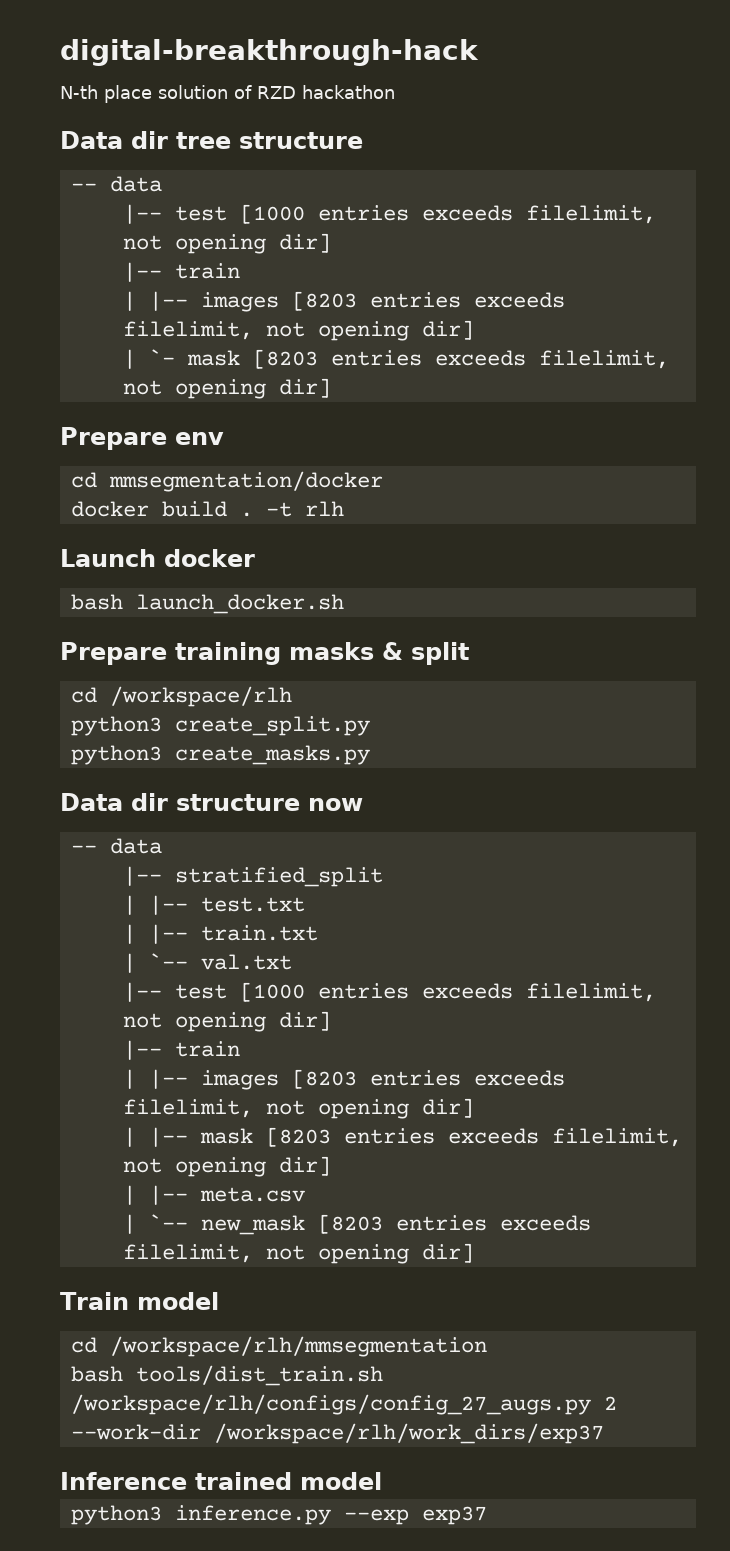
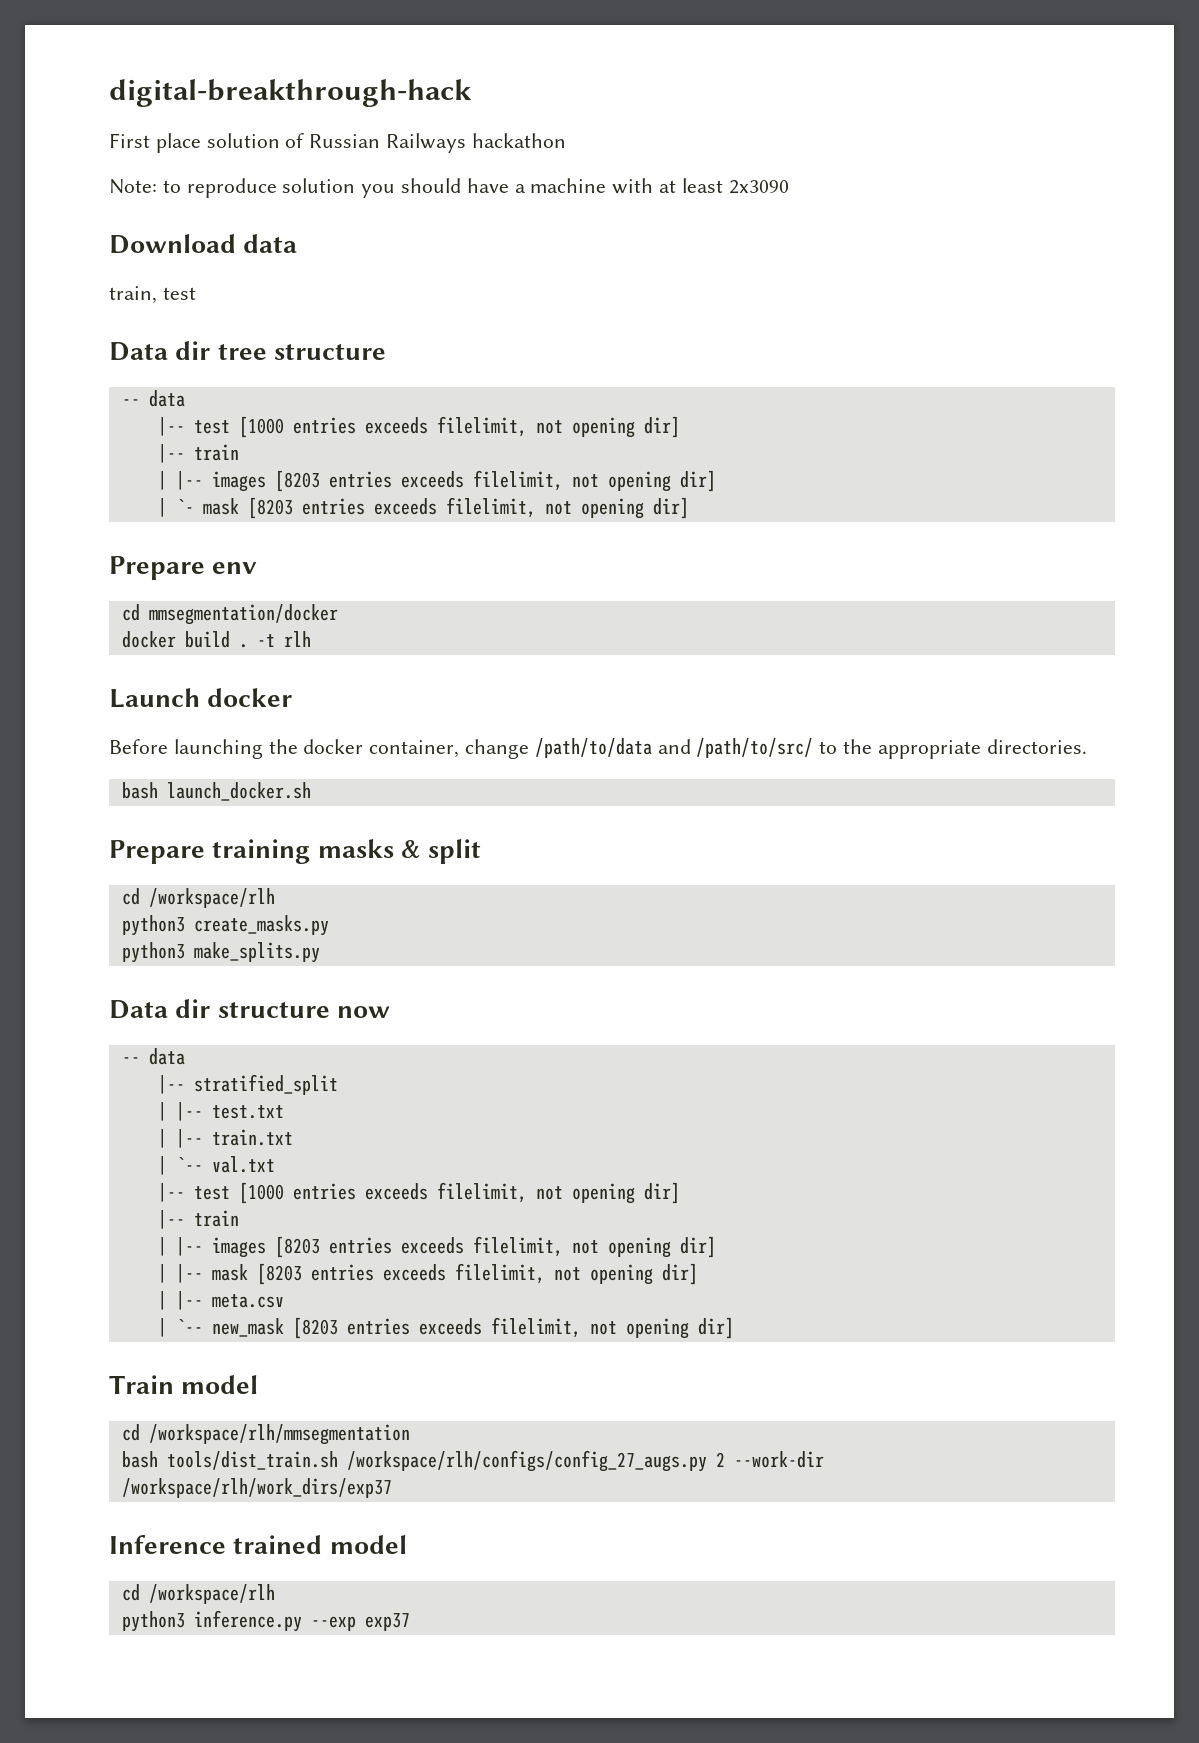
[60,85,98,99] N-th -> [109,133,150,148] First
[257,86,296,99] RZD -> [309,133,467,153] Russian Railways
(395, 92) none -> [109,178,789,198] [109,234,298,254] [109,286,196,304] // Note: to reproduce solution you should have a machine with at least 2x3090 // Download data // train, test
(255, 558) none -> [109,738,1087,759] // Before launching the docker container, change /path/to/data and /path/to/src/ to the appropriate directories.
[174,716,370,736] [70,745,370,765] create_split.py // python3 create_masks.py -> [193,915,329,936] [121,942,320,963] create_masks.py // python3 make_splits.py
(382, 1481) none -> [121,1584,275,1604] // cd /workspace/rlh

